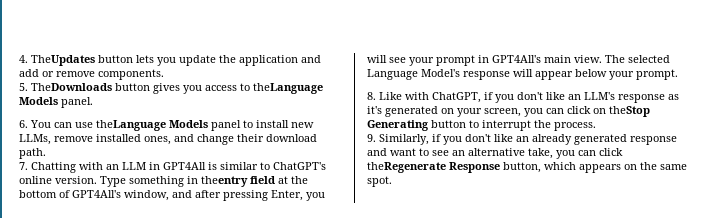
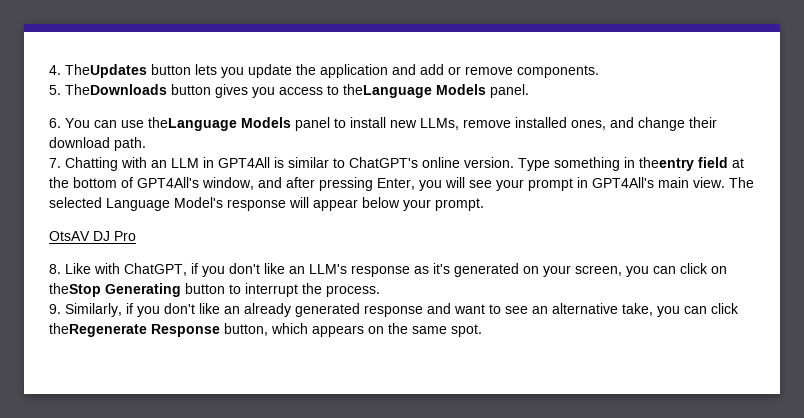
(678, 74) none -> [49,231,136,241] // OtsAV DJ Pro

